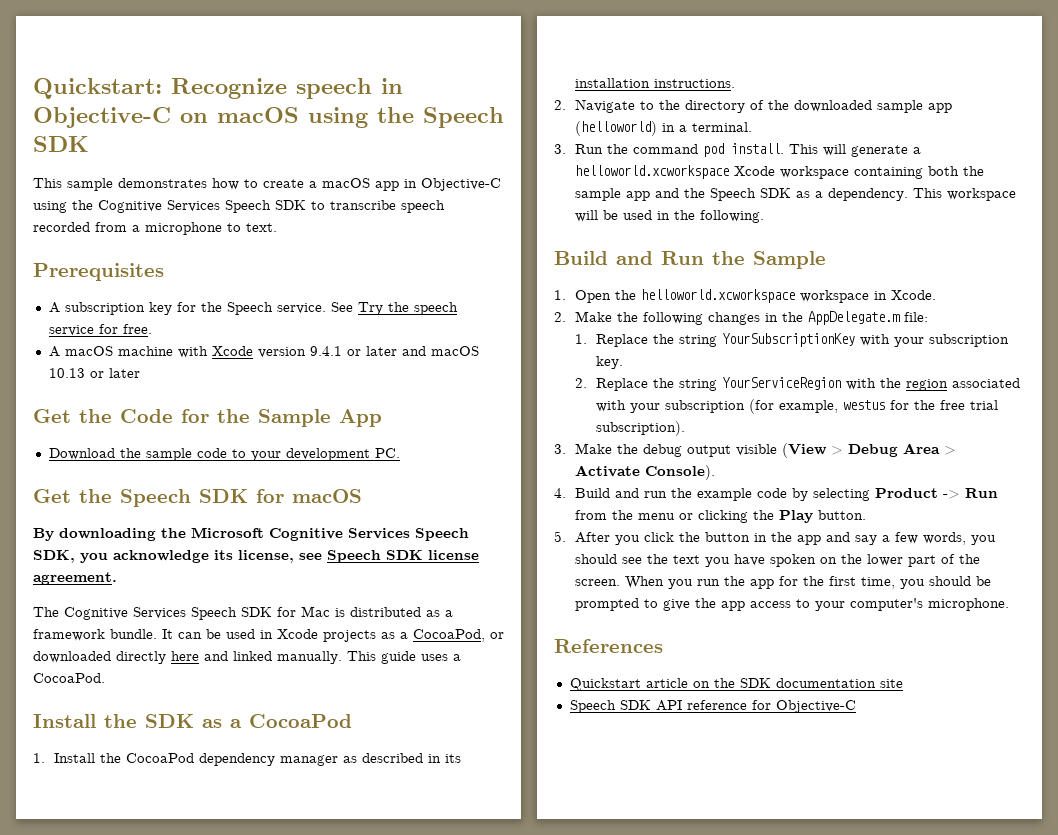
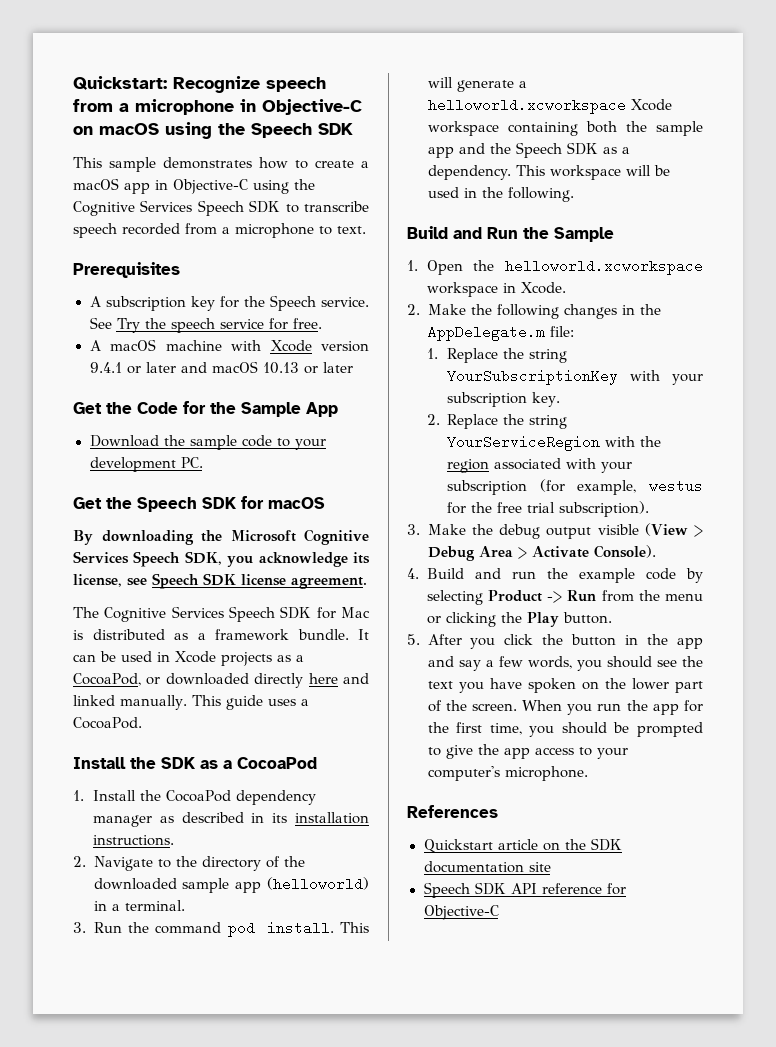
(372, 88) none -> [73,99,234,115] from a microphone

